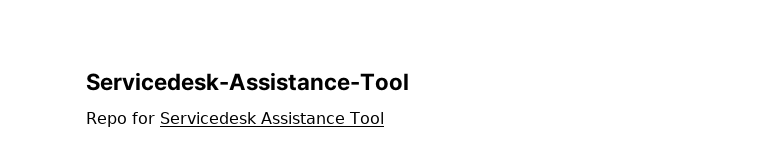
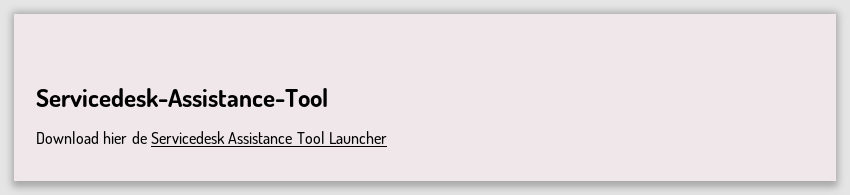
[86,112,155,127] Repo for -> [36,131,147,144] Download hier de
(384, 118) none -> [328,131,387,144] Launcher

